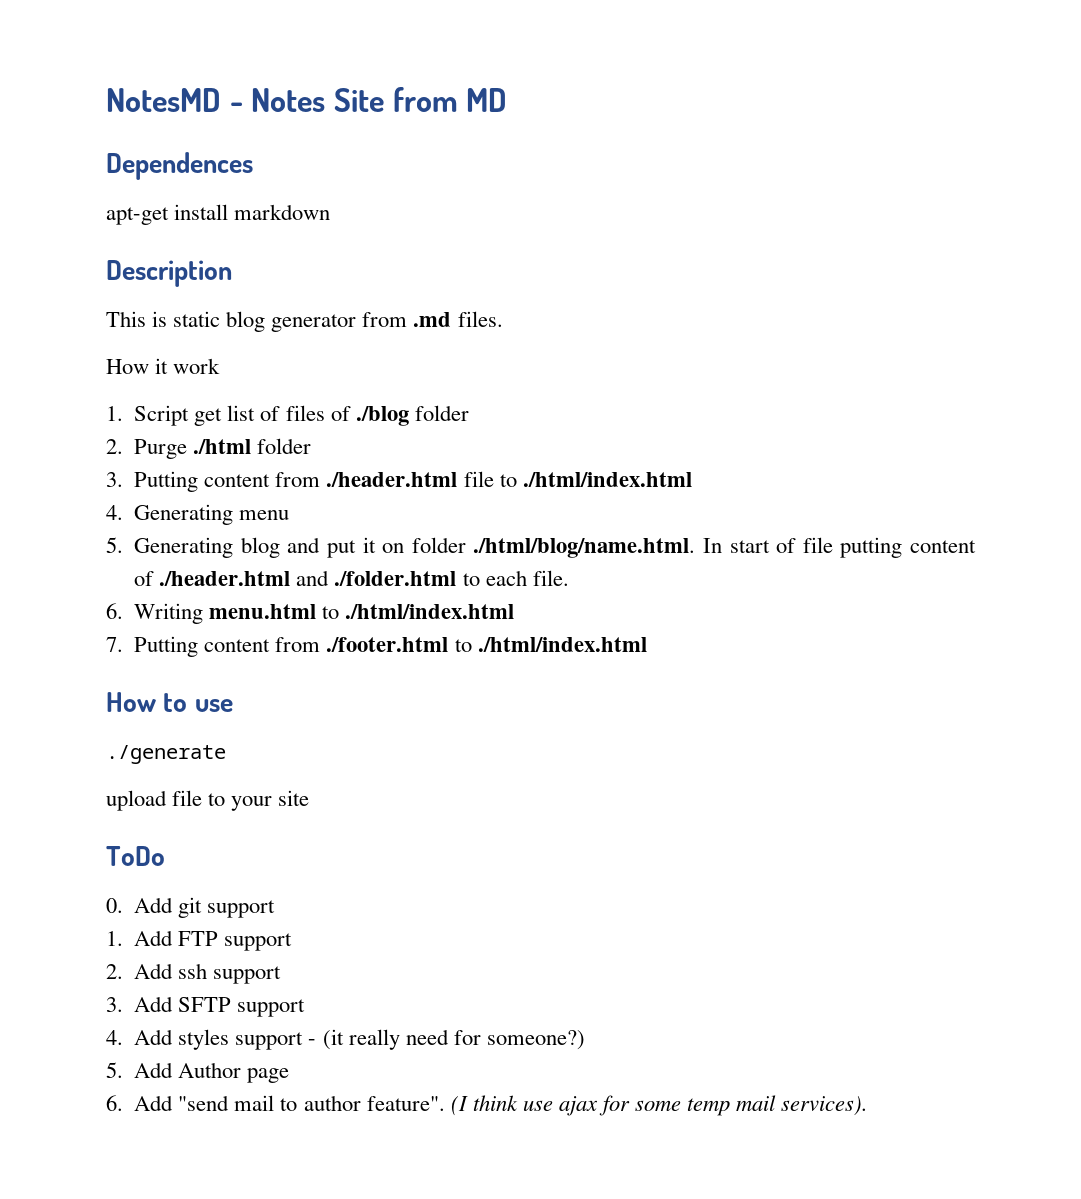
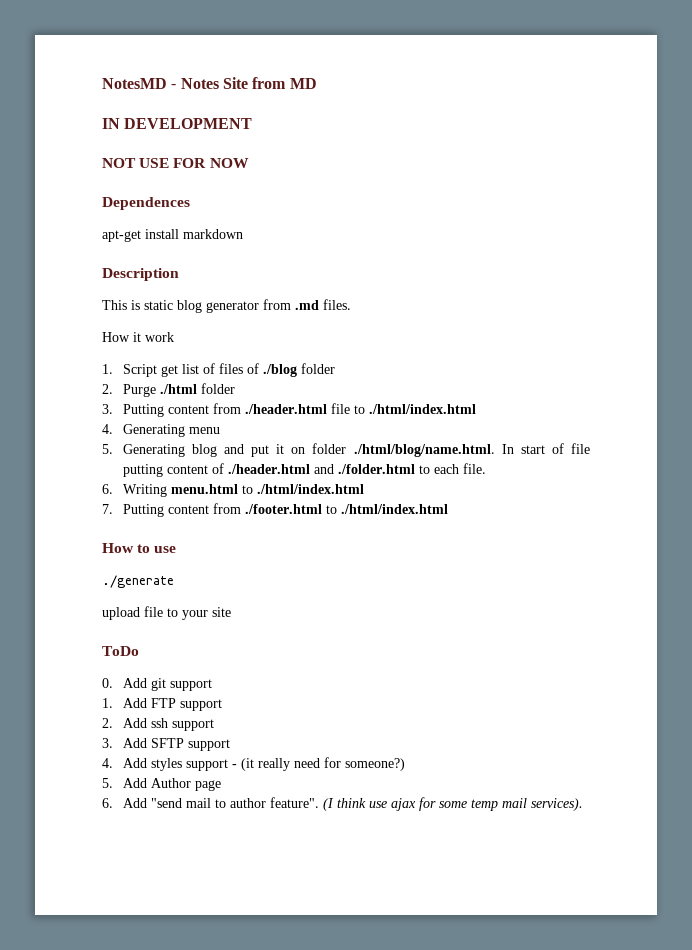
(508, 100) none -> [102,118,253,129] [102,158,249,168] // IN DEVELOPMENT // NOT USE FOR NOW

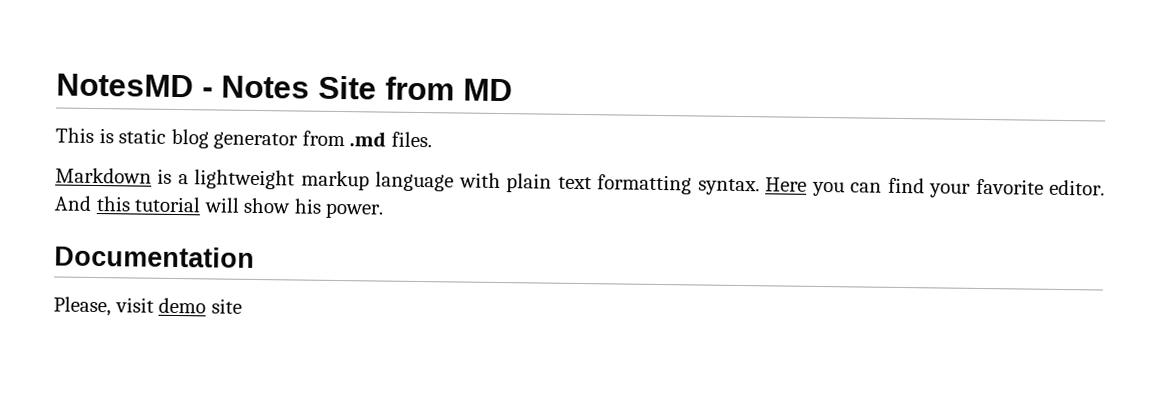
[102,118,253,129] [102,158,249,168] [102,197,190,210] [102,229,243,242] [102,268,179,281] // IN DEVELOPMENT // NOT USE FOR NOW // Dependences // apt-get install markdown // Description -> (513, 90) none
[102,332,174,342] [102,363,335,377] [102,383,235,397] [102,403,476,417] [102,424,220,437] [102,443,590,457] [122,463,486,477] [102,484,364,497] [102,503,448,517] [102,543,177,553] [102,575,174,588] [102,606,231,620] [102,646,139,656] [102,678,212,691] [102,698,222,711] [102,718,214,731] [102,738,230,751] [102,757,405,771] [102,778,221,791] [102,797,583,811] How it work // 1. Script get list of files of ./blog folder // 2. Purge ./html folder // 3. Putting content from ./header.html file to ./html/index.html // 4. Generating menu // 5. Generating blog and put it on folder ./html/blog/name.html. In start of file putting content of ./header.html and ./folder.html to each file. // 6. Writing menu.html to ./html/index.html // 7. Putting content from ./footer.html to ./html/index.html // How to use // ./generate // upload file to your site // ToDo // 0. Add git support // 1. Add FTP support // 2. Add ssh support // 3. Add SFTP support // 4. Add styles support - (it really need for someone?) // 5. Add Author page // 6. Add "send mail to author feature". (I think use ajax for some temp mail services). -> [55,167,1106,198] [54,195,384,219] [54,245,255,268] [53,296,242,317] Markdown is a lightweight markup language with plain text formatting syntax. Here you can find your favorite editor. And this tutorial will show his power. // Documentation // Please, visit demo site

